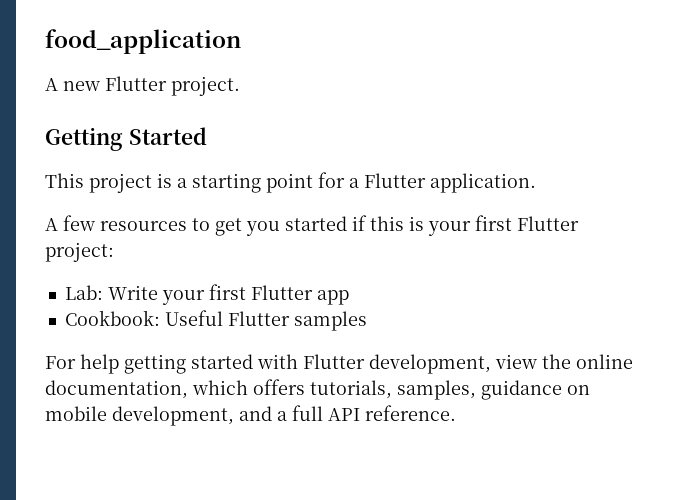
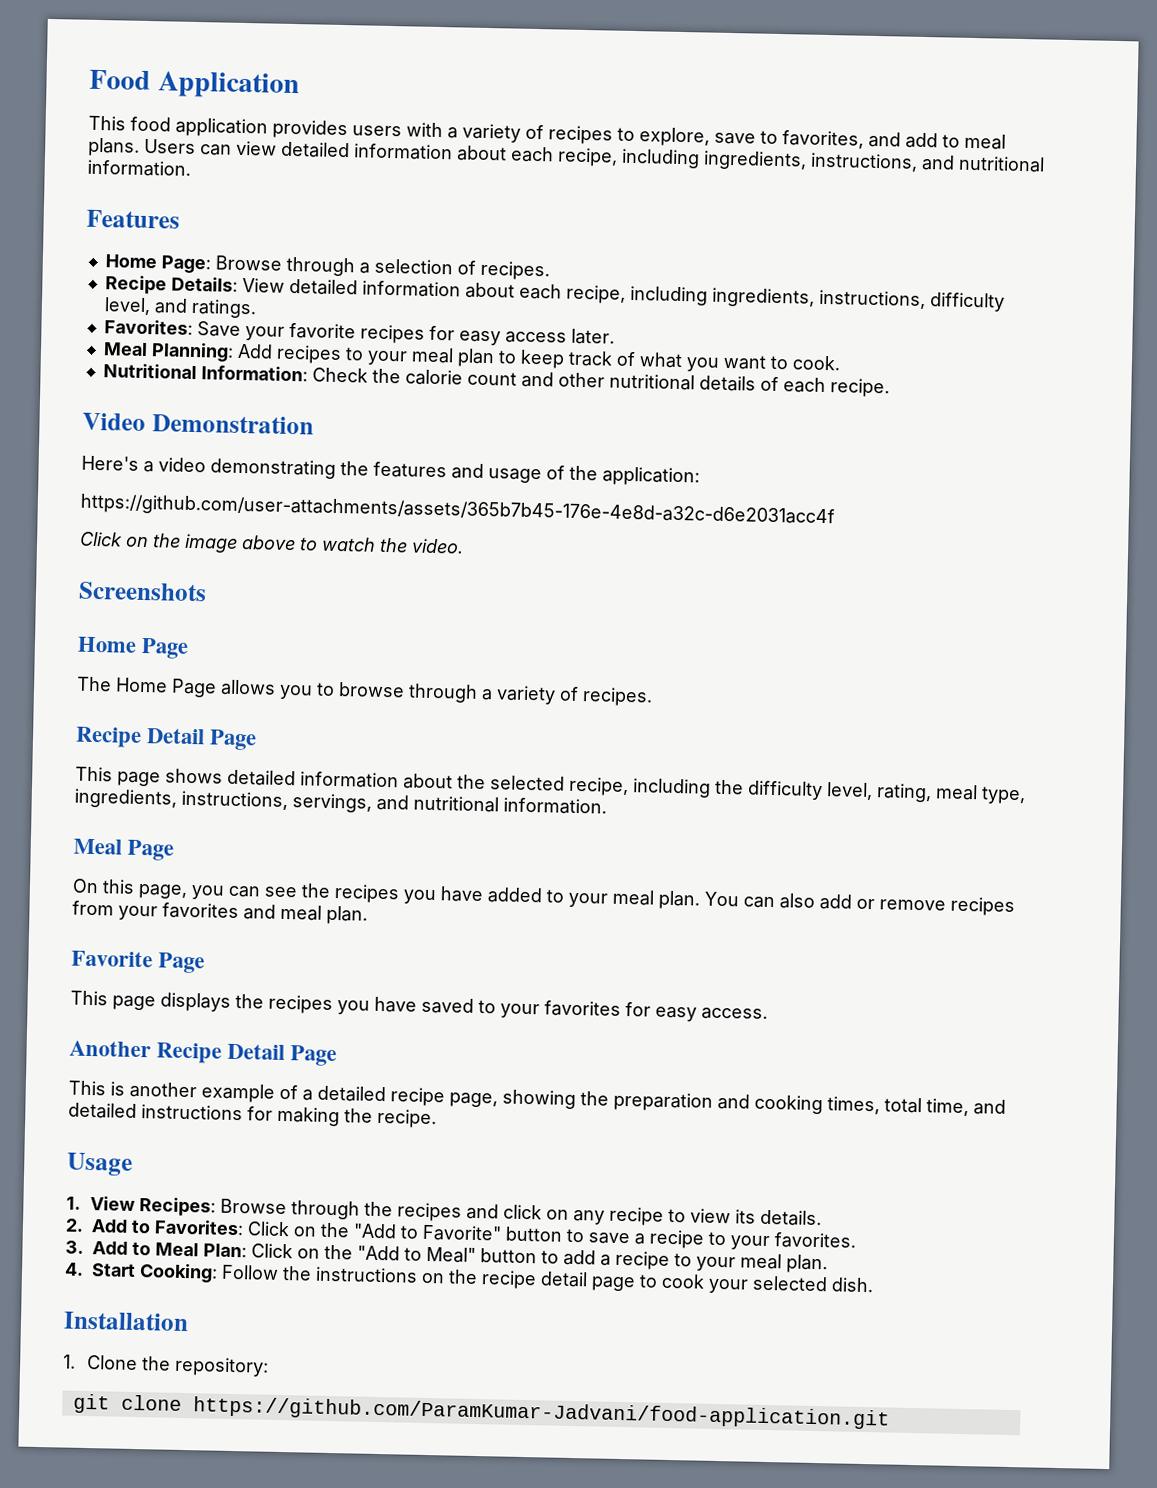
[45,29,241,54] [45,76,240,96] [45,127,207,151] [45,172,536,193] [45,215,579,236] [45,242,114,262] [64,284,349,305] [64,310,367,331] [45,354,633,374] [45,379,590,400] [45,405,456,426] food_application // A new Flutter project. // Getting Started // This project is a starting point for a Flutter application. // A few resources to get you started if this is your first Flutter project: // Lab: Write your first Flutter app // Cookbook: Useful Flutter samples // For help getting started with Flutter development, view the online documentation, which offers tutorials, samples, guidance on mobile development, and a full API reference. -> [89,69,300,100] [88,115,1006,150] [88,137,1045,173] [87,159,191,177] [86,209,180,229] [104,254,550,281] [104,275,1005,312] [103,297,257,319] [103,319,615,346] [102,342,841,372] [102,363,890,398] [82,412,314,435] [81,455,700,487] [80,493,835,528] [79,531,464,554] [78,581,207,602] [77,636,190,659] [76,676,653,707] [75,726,258,751] [75,766,1026,805] [74,788,607,815] [73,838,175,861] [72,878,1015,917] [72,900,368,925] [71,950,206,974] [70,990,768,1022] [69,1040,338,1067] [68,1080,1006,1117] [68,1102,437,1129] [67,1152,133,1176] [66,1196,823,1227] [65,1218,856,1251] [65,1240,828,1274] [64,1262,874,1294] [63,1311,189,1332] [63,1354,270,1377] [72,1393,890,1430] Food Application // This food application provides users with a variety of recipes to explore, save to favorites, and add to meal plans. Users can view detailed information about each recipe, including ingredients, instructions, and nutritional information. // Features // Home Page: Browse through a selection of recipes. // Recipe Details: View detailed information about each recipe, including ingredients, instructions, difficulty level, and ratings. // Favorites: Save your favorite recipes for easy access later. // Meal Planning: Add recipes to your meal plan to keep track of what you want to cook. // Nutritional Information: Check the calorie count and other nutritional details of each recipe. // Video Demonstration // Here's a video demonstrating the features and usage of the application: // https://github.com/user-attachments/assets/365b7b45-176e-4e8d-a32c-d6e2031acc4f // Click on the image above to watch the video. // Screenshots // Home Page // The Home Page allows you to browse through a variety of recipes. // Recipe Detail Page // This page shows detailed information about the selected recipe, including the difficulty level, rating, meal type, ingredients, instructions, servings, and nutritional information. // Meal Page // On this page, you can see the recipes you have added to your meal plan. You can also add or remove recipes from your favorites and meal plan. // Favorite Page // This page displays the recipes you have saved to your favorites for easy access. // Another Recipe Detail Page // This is another example of a detailed recipe page, showing the preparation and cooking times, total time, and detailed instructions for making the recipe. // Usage // 1. View Recipes: Browse through the recipes and click on any recipe to view its details. // 2. Add to Favorites: Click on the "Add to Favorite" button to save a recipe to your favorites. // 3. Add to Meal Plan: Click on the "Add to Meal" button to add a recipe to your meal plan. // 4. Start Cooking: Follow the instructions on the recipe detail page to cook your selected dish. // Installation // 1. Clone the repository: // git clone https://github.com/ParamKumar-Jadvani/food-application.git

